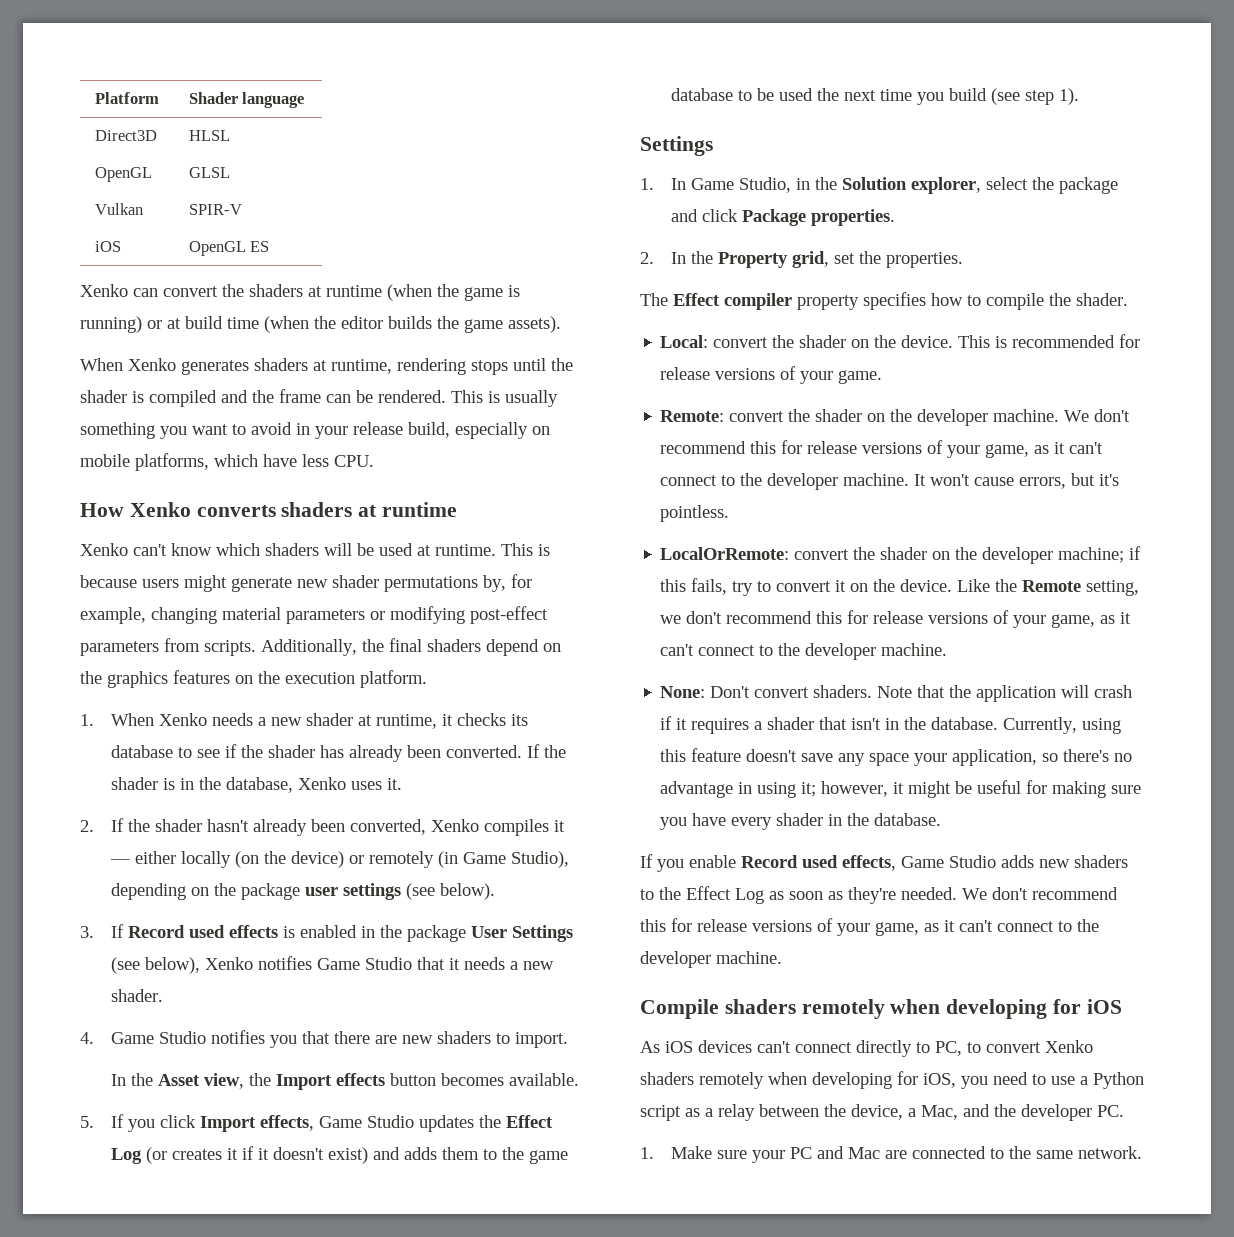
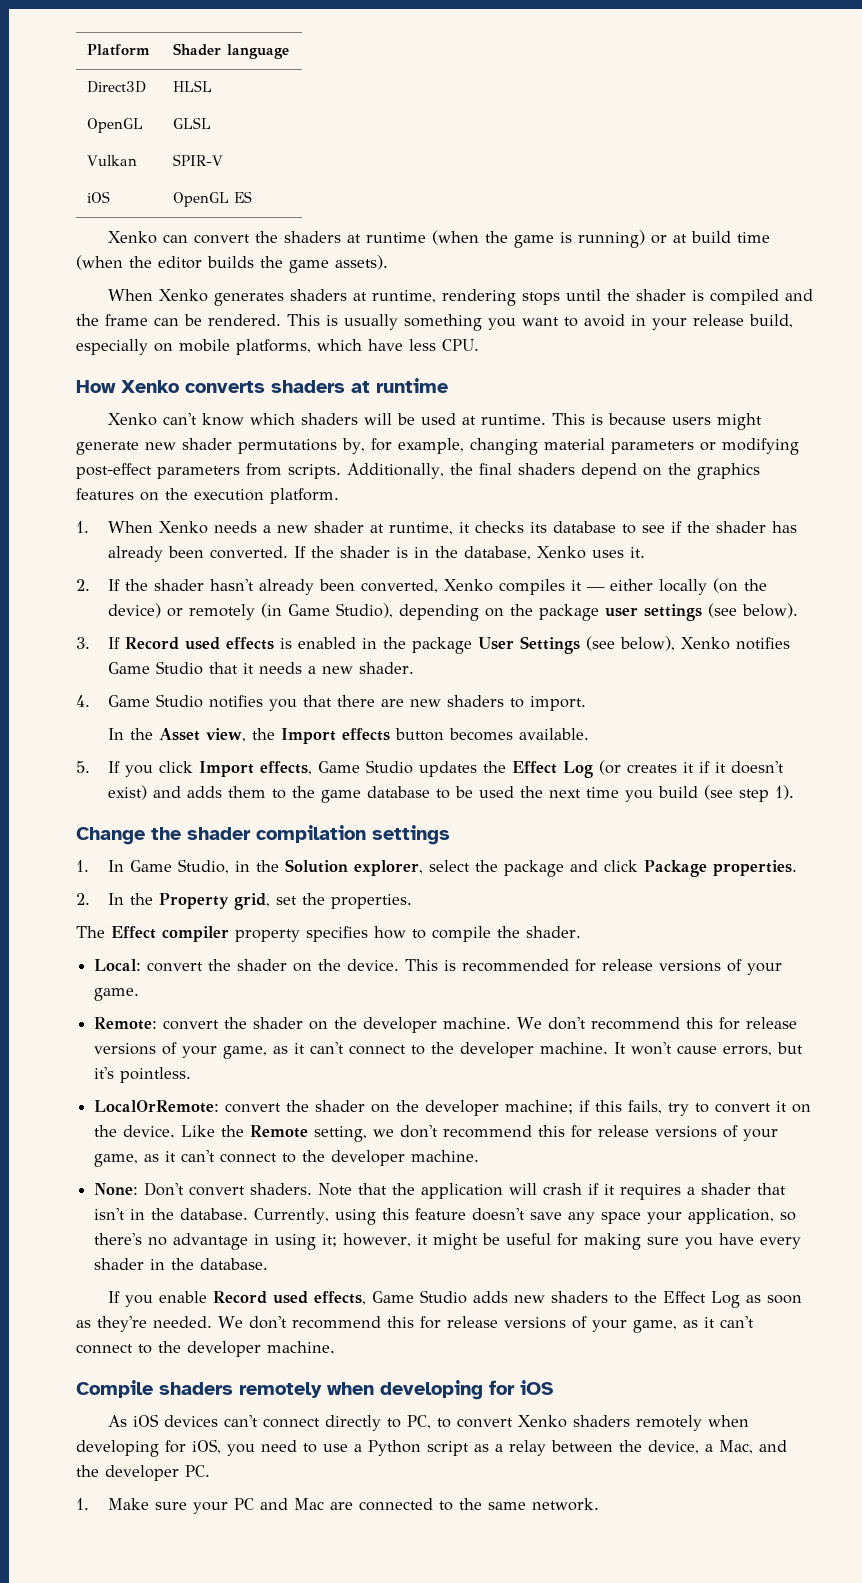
[640,136,713,156] Settings -> [76,825,450,845] Change the shader compilation settings

